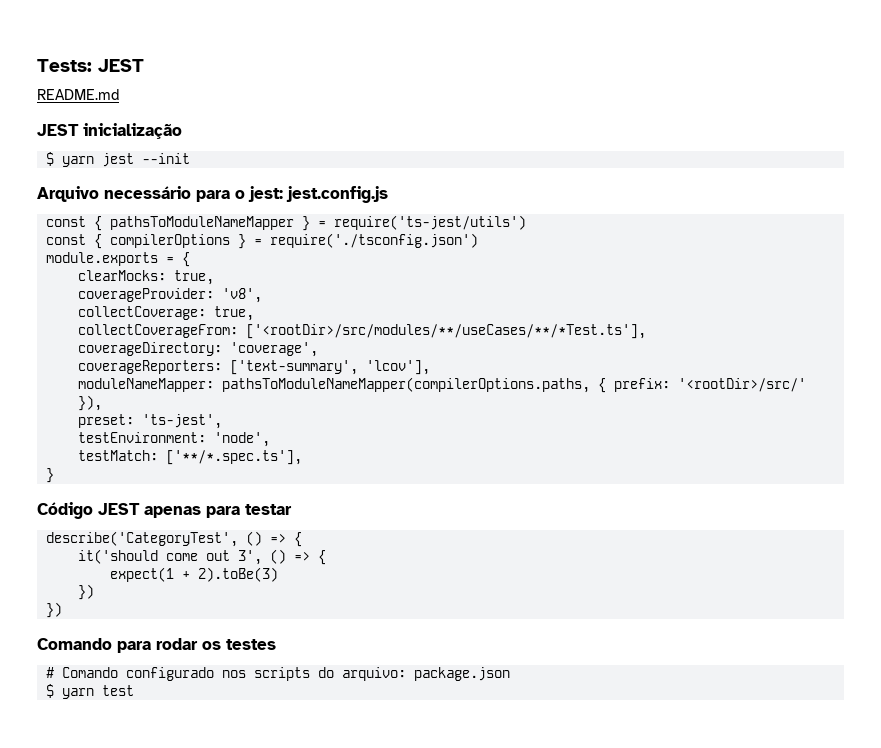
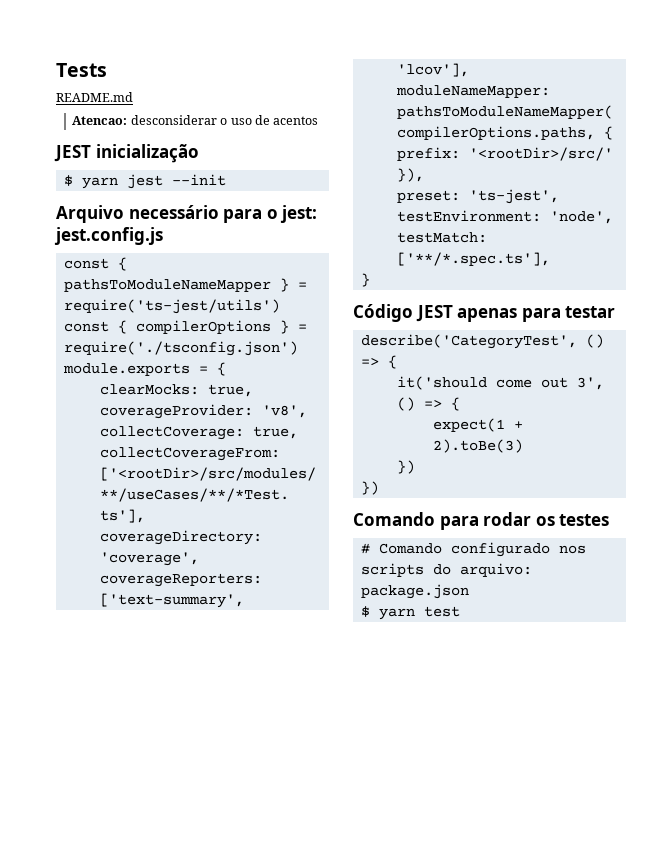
[37,59,144,72] Tests: JEST -> [56,63,107,77] Tests
(119, 94) none -> [72,115,319,125] // Atencao: desconsiderar o uso de acentos

